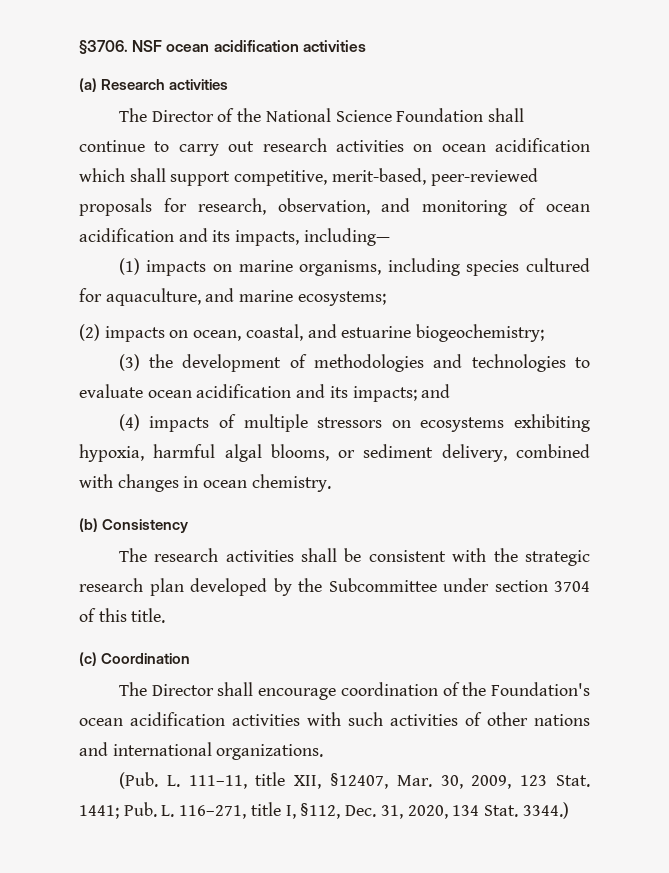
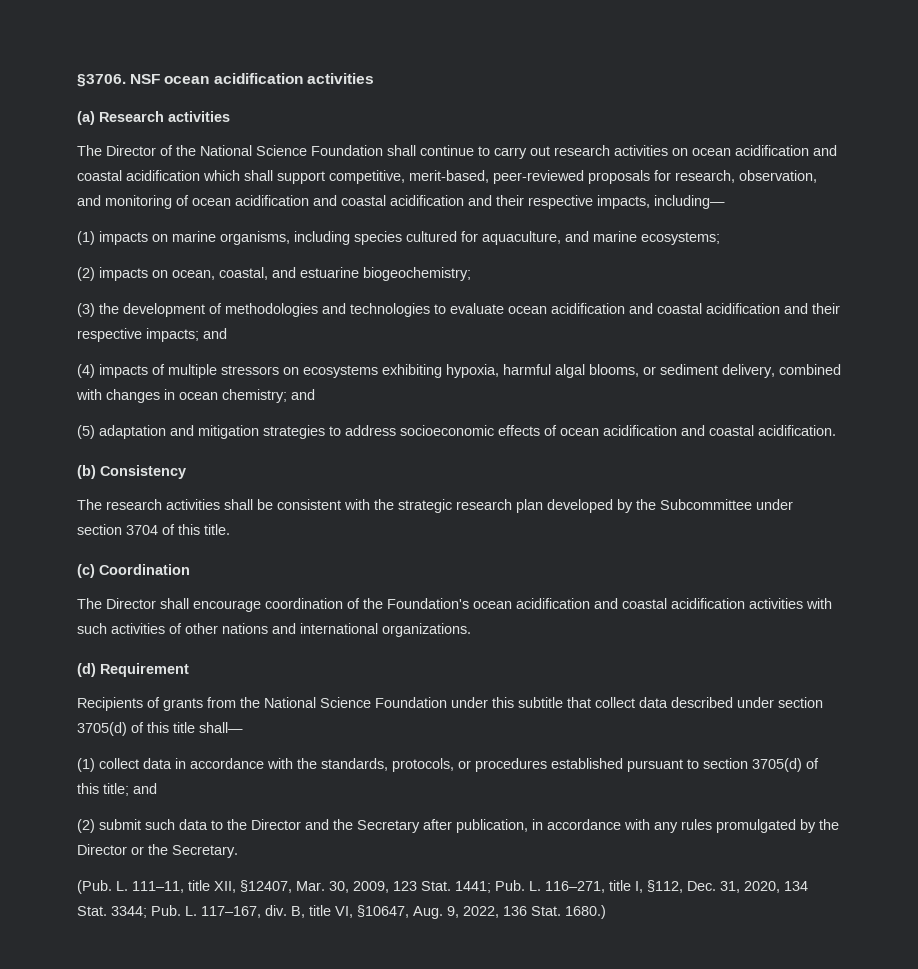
(590, 145) none -> [813,145,837,156] [77,170,200,181] and coastal acidification
[212,230,231,242] its -> [341,195,593,209] coastal acidification and their respective
[329,386,348,398] its -> [657,303,840,314] [77,328,142,342] coastal acidification and their respective
[251,474,331,492] chemistry. -> [222,389,315,403] [77,425,836,439] chemistry; and // (5) adaptation and mitigation strategies to address socioeconomic effects of ocean acidification and coastal acidification.
(225, 719) none -> [594,598,745,609] and coastal acidification
(324, 752) none -> [77,663,189,677] [77,697,823,711] [77,722,243,736] [77,758,819,772] [77,783,157,796] [77,819,839,833] [77,844,238,858] // (d) Requirement // Recipients of grants from the National Science Foundation under this subtitle that collect data described under section 3705(d) of this title shall— // (1) collect data in accordance with the standards, protocols, or procedures established pursuant to section 3705(d) of this title; and // (2) submit such data to the Director and the Secretary after publication, in accordance with any rules promulgated by the Director or the Secretary.
[522,802,569,819] 3344.) -> [111,905,606,919] 3344; Pub. L. 117–167, div. B, title VI, §10647, Aug. 9, 2022, 136 Stat. 1680.)

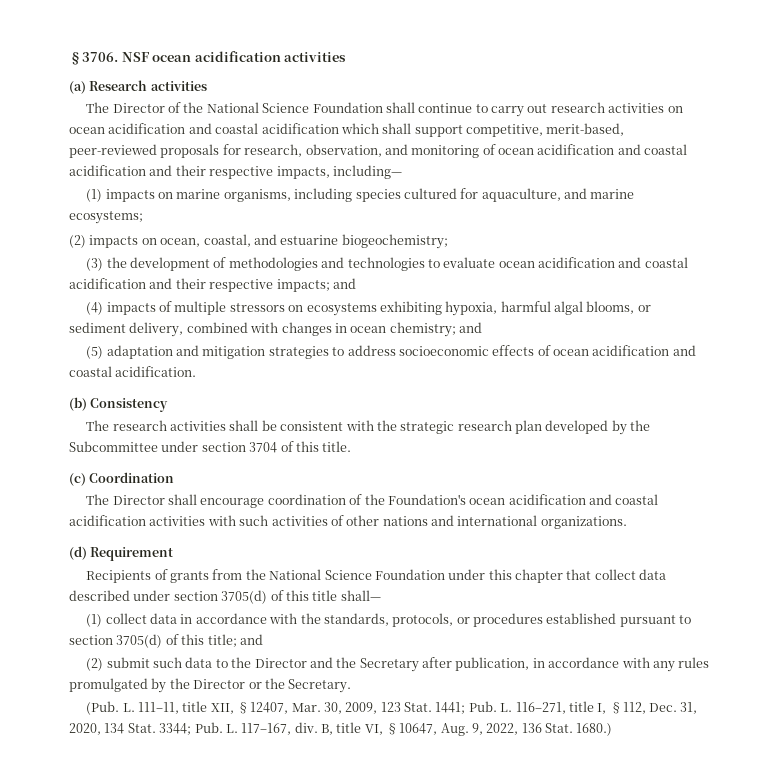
[518,697,563,708] subtitle -> [515,569,564,583] chapter

